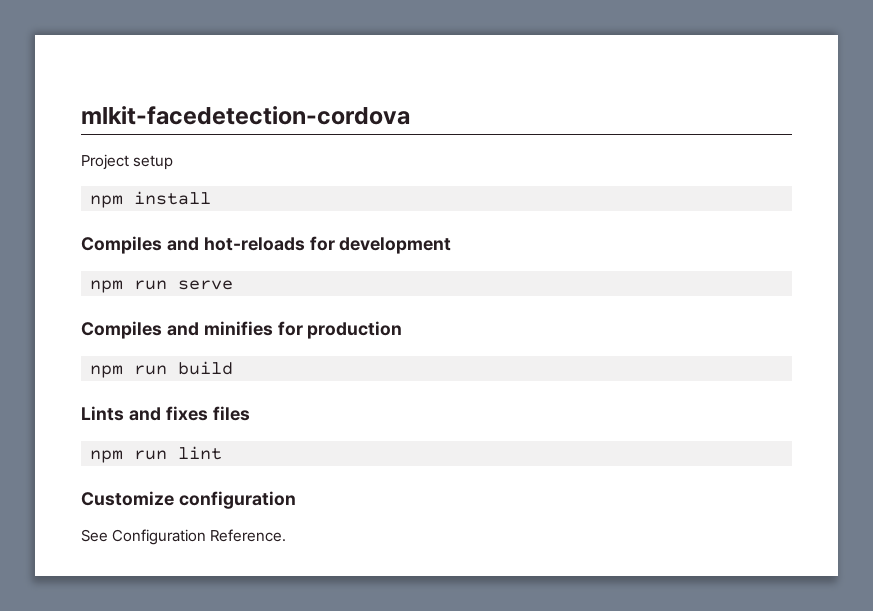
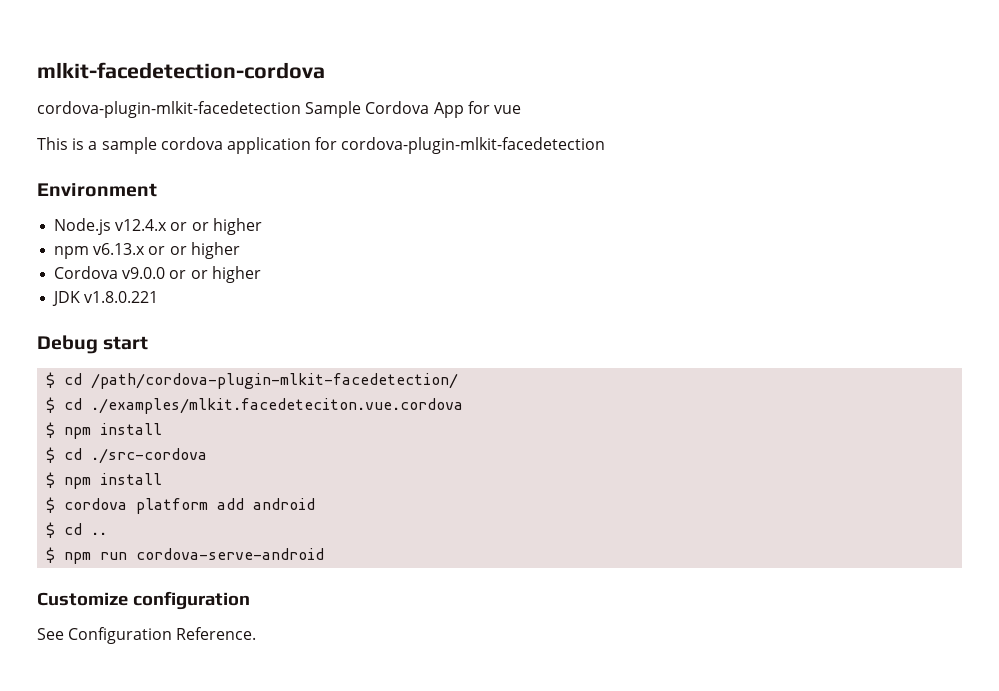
[81,154,174,170] [90,191,212,208] [81,236,452,254] [90,280,234,293] [81,321,403,339] [90,361,234,378] [81,406,250,421] [90,446,223,463] Project setup // npm install // Compiles and hot-reloads for development // npm run serve // Compiles and minifies for production // npm run build // Lints and fixes files // npm run lint -> [37,101,521,118] [37,137,606,154] [37,183,157,197] [54,218,262,235] [54,242,240,259] [54,266,261,283] [52,291,159,306] [37,335,149,354] [46,372,459,389] [46,397,464,414] [46,422,163,439] [46,447,208,464] [46,472,163,489] [46,497,316,514] [46,522,108,538] [46,547,325,564] cordova-plugin-mlkit-facedetection Sample Cordova App for vue // This is a sample cordova application for cordova-plugin-mlkit-facedetection // Environment // Node.js v12.4.x or or higher // npm v6.13.x or or higher // Cordova v9.0.0 or or higher // JDK v1.8.0.221 // Debug start // $ cd /path/cordova-plugin-mlkit-facedetection/ // $ cd ./examples/mlkit.facedeteciton.vue.cordova // $ npm install // $ cd ./src-cordova // $ npm install // $ cordova platform add android // $ cd .. // $ npm run cordova-serve-android

